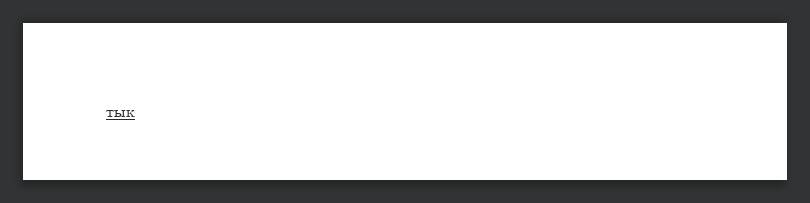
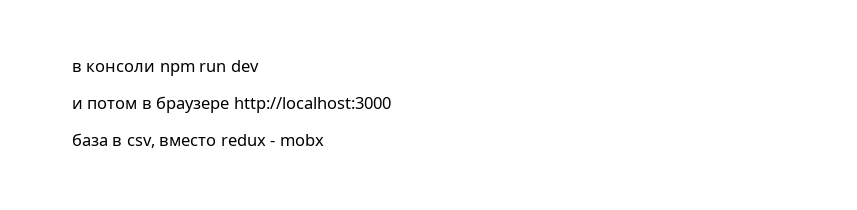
[106,110,135,117] тык -> [72,60,259,76] [72,96,391,113] [72,133,324,148] в консоли npm run dev // и потом в браузере http://localhost:3000 // база в csv, вместо redux - mobx

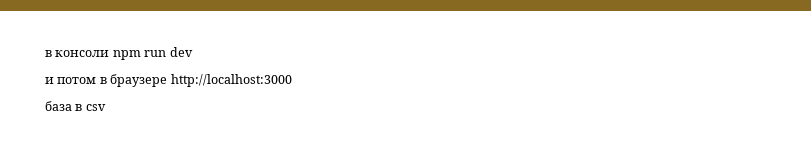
[126,134,324,148] csv, вместо redux - mobx -> [85,104,106,111] csv

